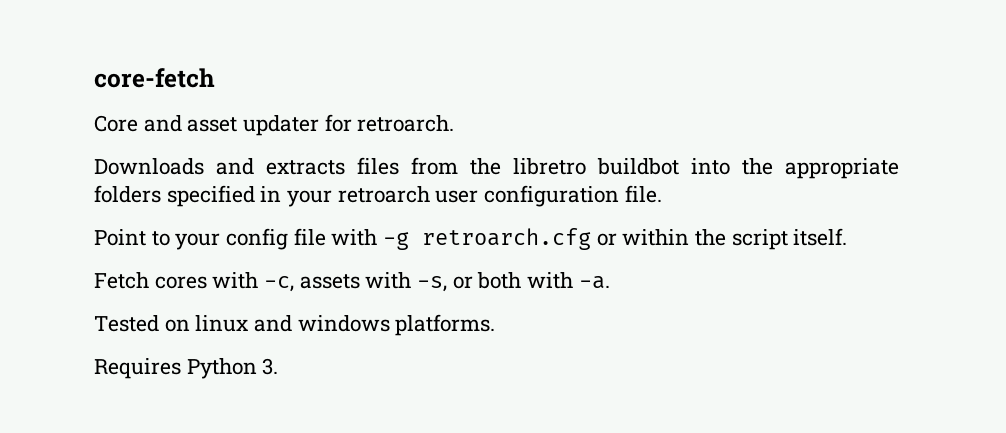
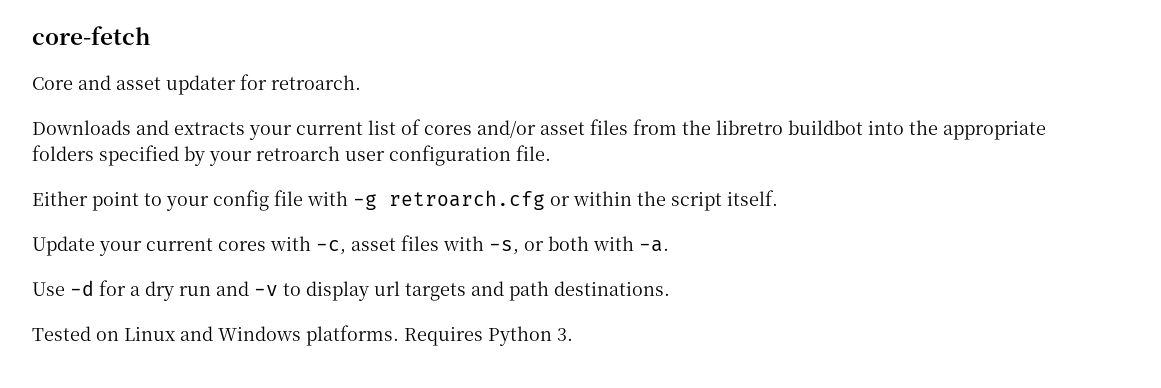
(345, 167) none -> [249,119,585,140] your current list of cores and/or asset
[260,186,282,202] in -> [184,146,205,166] by
[94,229,146,246] Point -> [32,191,139,211] Either point
[94,272,149,289] Fetch -> [32,236,213,256] Update your current
[299,274,360,289] assets -> [351,235,439,251] asset files
(610, 282) none -> [32,280,670,301] // Use -d for a dry run and -v to display url targets and path destinations.
[195,315,390,332] linux and windows -> [124,326,301,341] Linux and Windows
(496, 325) // -> (399, 335) none

